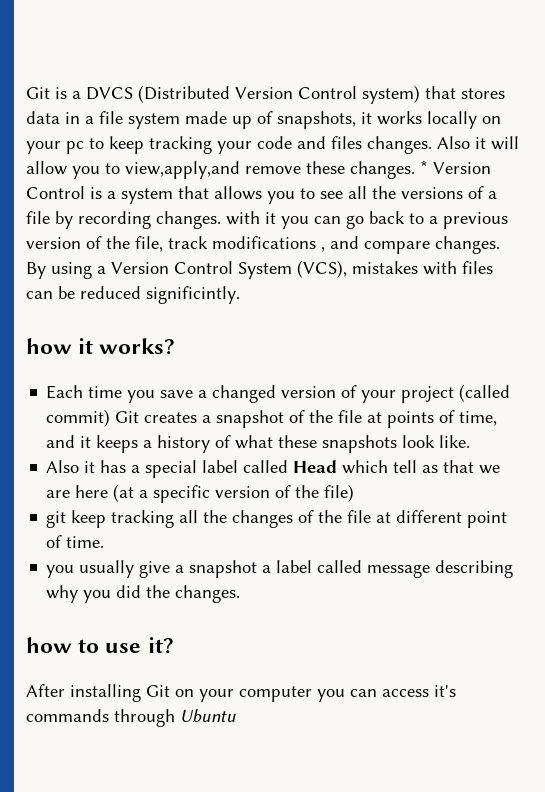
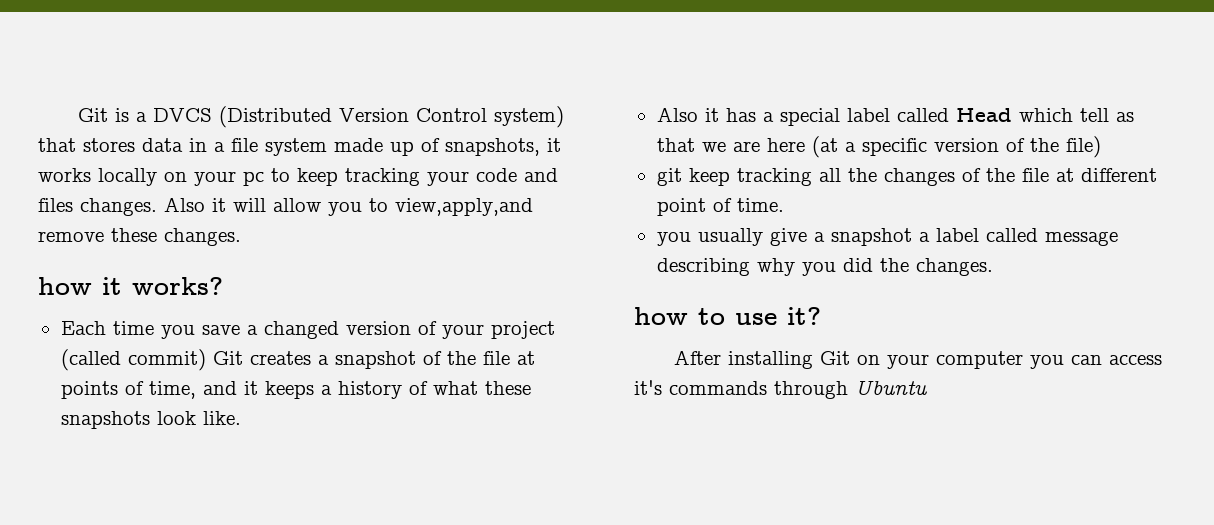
[420,160,491,174] [26,186,497,204] [26,211,508,229] [26,236,500,254] [26,260,493,279] [26,286,240,304] * Version Control is a system that allows you to see all the versions of a file by recording changes. with it you can go back to a previous version of the file, track modifications , and compare changes. By using a Version Control System (VCS), mistakes with files can be reduced significintly. -> (241, 237) none

